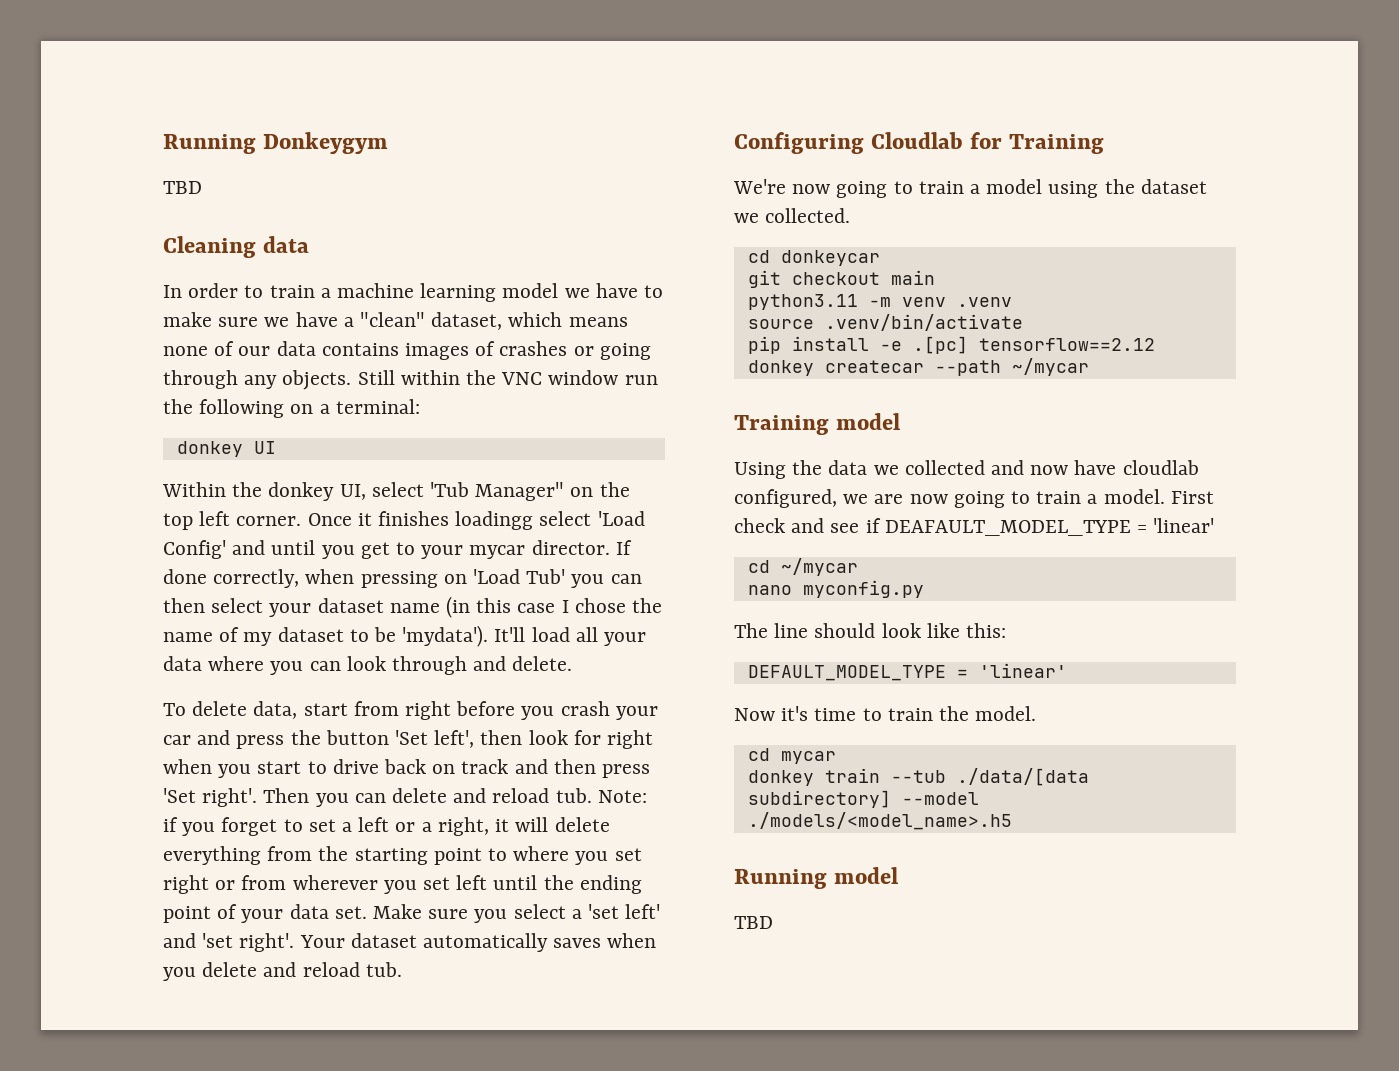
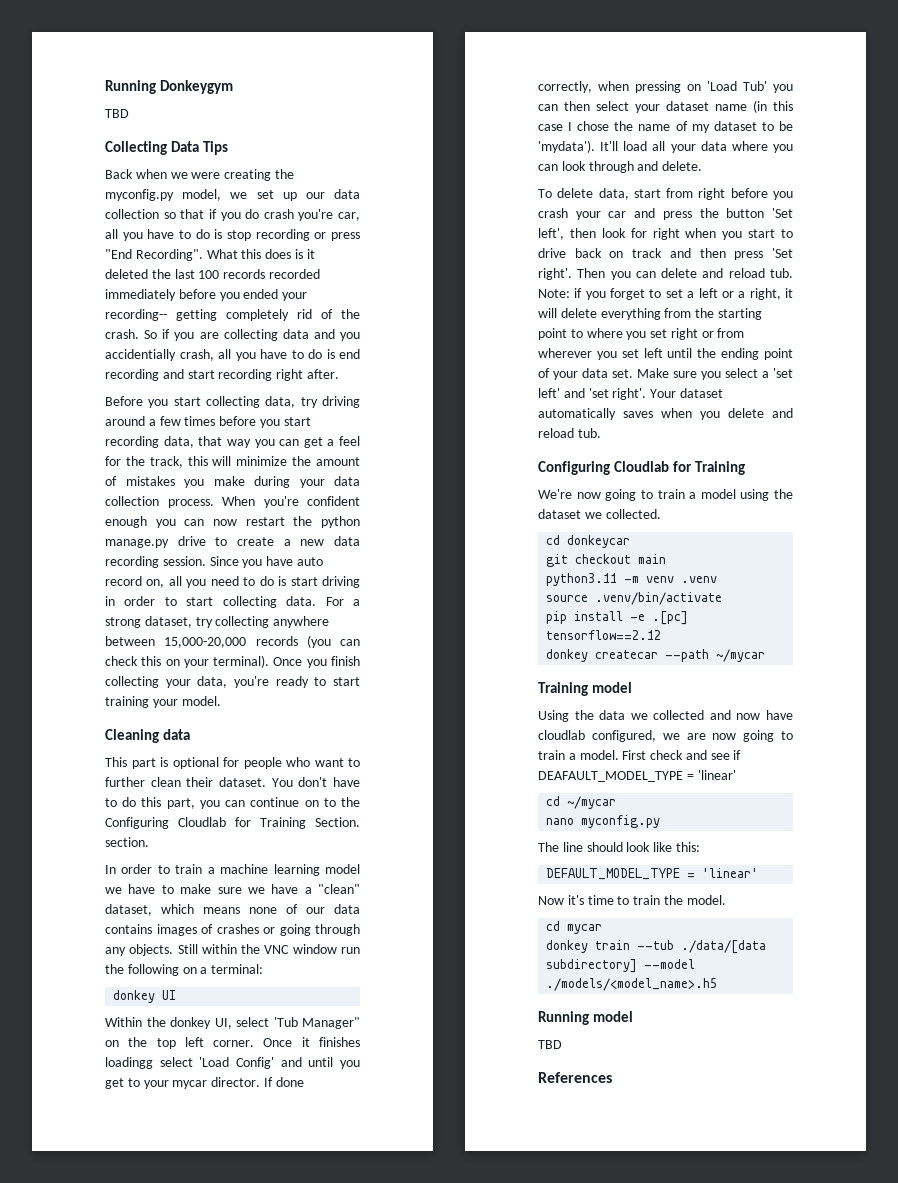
[163,236,310,258] Cleaning data -> [105,141,228,155] [105,169,294,181] [105,189,360,201] [105,209,360,221] [105,229,360,241] [105,249,315,261] [105,269,320,279] [105,289,308,301] [105,309,360,321] [105,329,360,341] [105,349,360,361] [105,369,339,381] [105,396,360,408] [105,416,311,428] [105,436,360,448] [105,456,360,468] [105,476,360,488] [105,496,360,508] [105,516,360,528] [105,536,360,548] [105,556,323,568] [105,576,361,588] [105,596,360,608] [105,616,330,628] [105,635,360,648] [105,655,360,668] [105,676,360,688] [105,696,221,708] [105,729,190,743] [105,757,360,769] [105,777,360,787] [105,797,360,809] [105,817,360,829] [105,837,149,847] Collecting Data Tips // Back when we were creating the myconfig.py model, we set up our data collection so that if you do crash you're car, all you have to do is stop recording or press "End Recording". What this does is it deleted the last 100 records recorded immediately before you ended your recording-- getting completely rid of the crash. So if you are collecting data and you accidentially crash, all you have to do is end recording and start recording right after. // Before you start collecting data, try driving around a few times before you start recording data, that way you can get a feel for the track, this will minimize the amount of mistakes you make during your data collection process. When you're confident enough you can now restart the python manage.py drive to create a new data recording session. Since you have auto record on, all you need to do is start driving in order to start collecting data. For a strong dataset, try collecting anywhere between 15,000-20,000 records (you can check this on your terminal). Once you finish collecting your data, you're ready to start training your model. // Cleaning data // This part is optional for people who want to further clean their dataset. You don't have to do this part, you can continue on to the Configuring Cloudlab for Training Section. section.
(773, 922) none -> [538,1072,612,1083] // References

